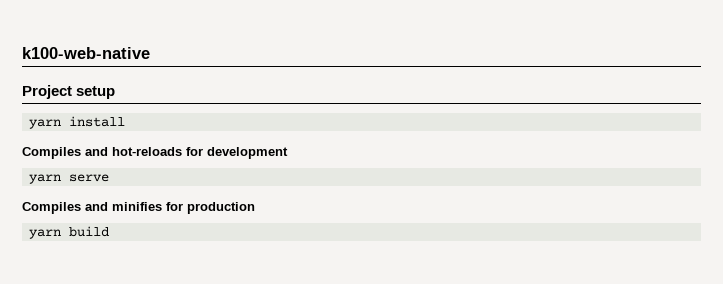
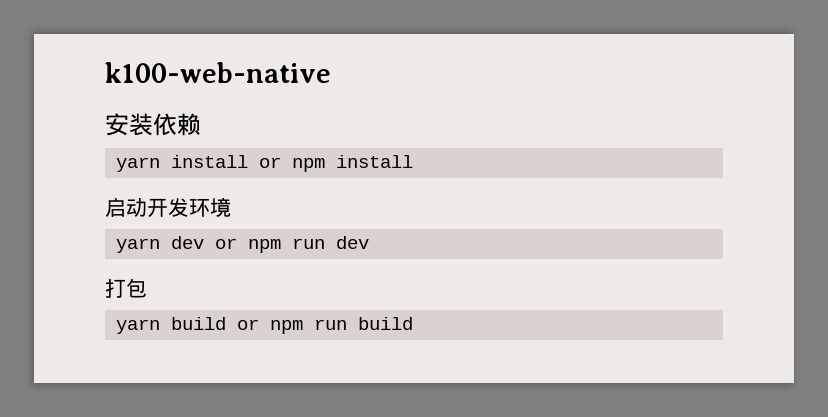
[22,85,116,99] Project setup -> [105,113,201,136] 安装依赖
[22,147,288,159] [29,174,110,184] [22,202,255,214] [29,229,62,239] // Compiles and hot-reloads for development // yarn serve // Compiles and minifies for production // yarn -> [258,155,413,172] [105,197,231,218] [115,236,369,253] [105,278,147,298] [115,317,347,334] or npm install // 启动开发环境 // yarn dev or npm run dev // 打包 // yarn build or npm run

